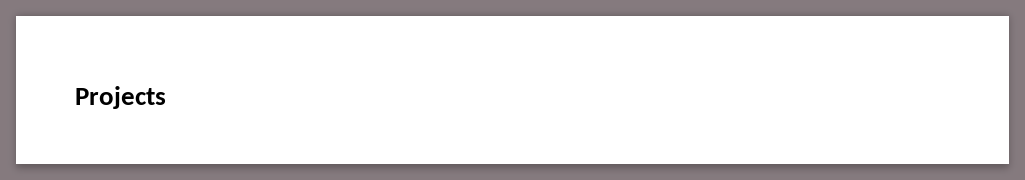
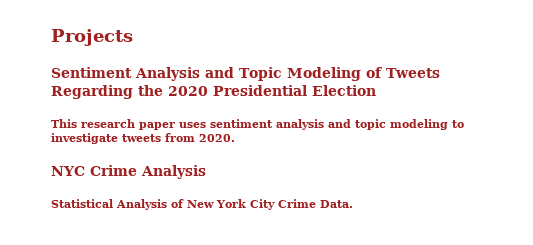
(166, 97) none -> [51,67,440,81] [51,85,376,99] [51,119,464,130] [51,133,235,144] [51,165,206,179] [51,199,353,210] // Sentiment Analysis and Topic Modeling of Tweets Regarding the 2020 Presidential Election // This research paper uses sentiment analysis and topic modeling to investigate tweets from 2020. // NYC Crime Analysis // Statistical Analysis of New York City Crime Data.

